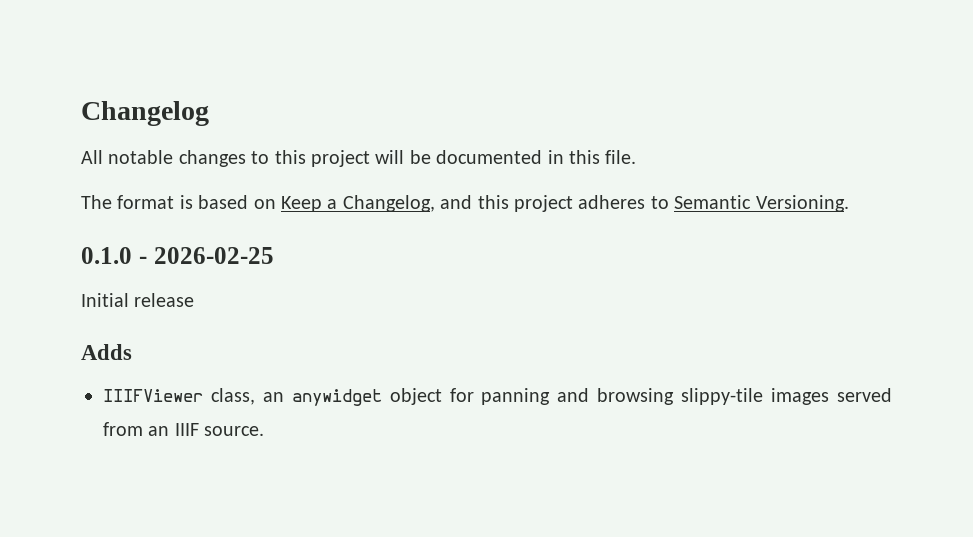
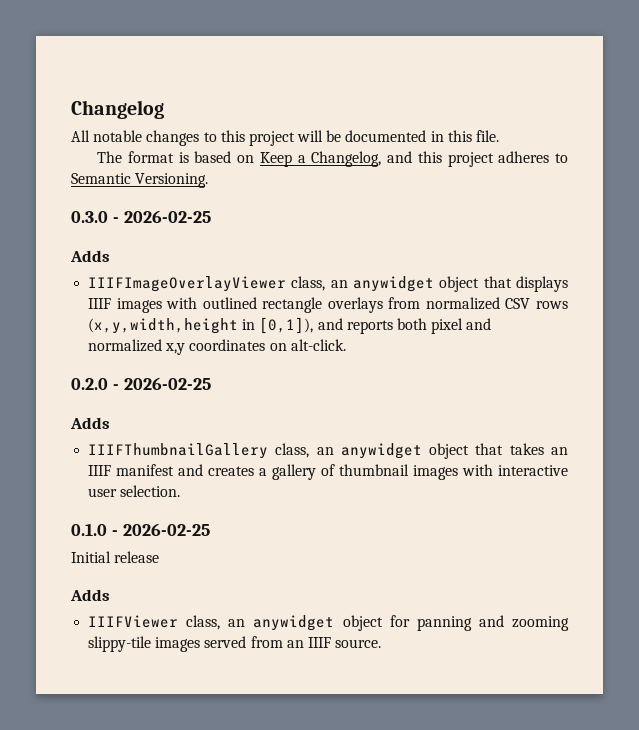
(849, 203) none -> [71,210,211,223] [70,250,110,262] [88,276,568,292] [88,297,568,313] [88,317,492,334] [88,339,346,355] [71,377,211,390] [70,417,110,429] [88,443,568,459] [88,464,568,480] [88,485,181,497] // 0.3.0 - 2026-02-25 // Adds // IIIFImageOverlayViewer class, an anywidget object that displays IIIF images with outlined rectangle overlays from normalized CSV rows (x,y,width,height in [0,1]), and reports both pixel and normalized x,y coordinates on alt-click. // 0.2.0 - 2026-02-25 // Adds // IIIFThumbnailGallery class, an anywidget object that takes an IIIF manifest and creates a gallery of thumbnail images with interactive user selection.
[597,388,675,405] browsing -> [511,616,569,631] zooming

